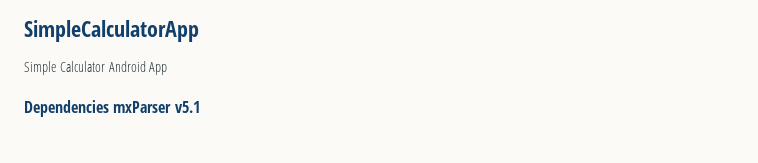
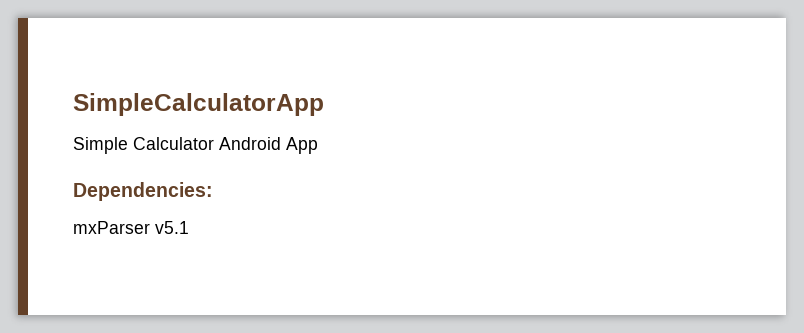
[24,100,109,117] Dependencies -> [73,182,213,201] Dependencies: //

